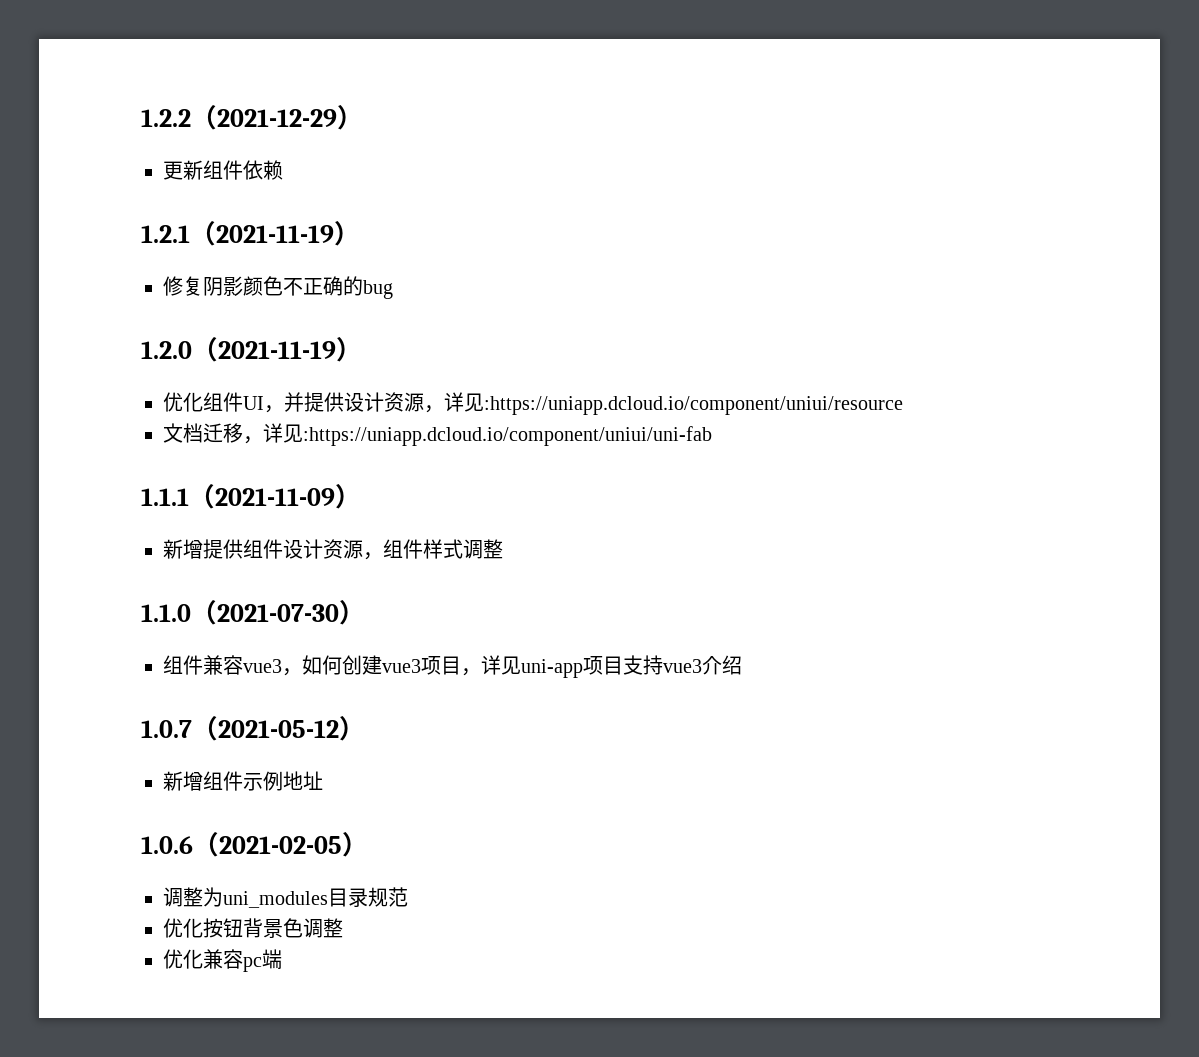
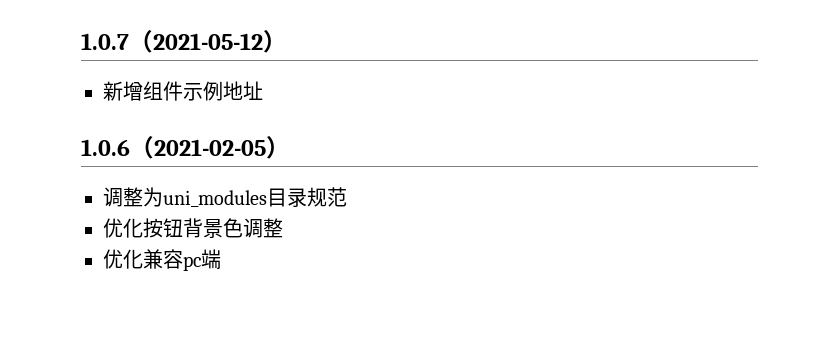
[141,105,363,130] [163,160,283,180] [141,221,360,246] [163,276,393,299] [141,337,362,362] [163,392,903,415] [163,423,712,446] [141,484,361,509] [163,539,503,560] [141,600,365,625] [163,655,742,678] 1.2.2（2021-12-29） // 更新组件依赖 // 1.2.1（2021-11-19） // 修复阴影颜色不正确的bug // 1.2.0（2021-11-19） // 优化组件UI，并提供设计资源，详见:https://uniapp.dcloud.io/component/uniui/resource // 文档迁移，详见:https://uniapp.dcloud.io/component/uniui/uni-fab // 1.1.1（2021-11-09） // 新增提供组件设计资源，组件样式调整 // 1.1.0（2021-07-30） // 组件兼容vue3，如何创建vue3项目，详见uni-app项目支持vue3介绍 // -> (81, 41) none

